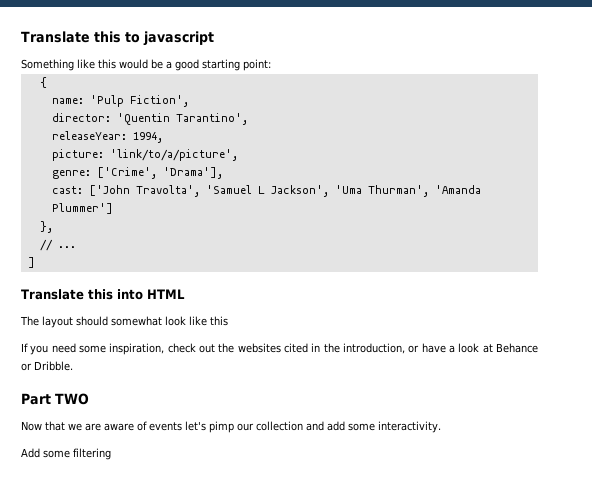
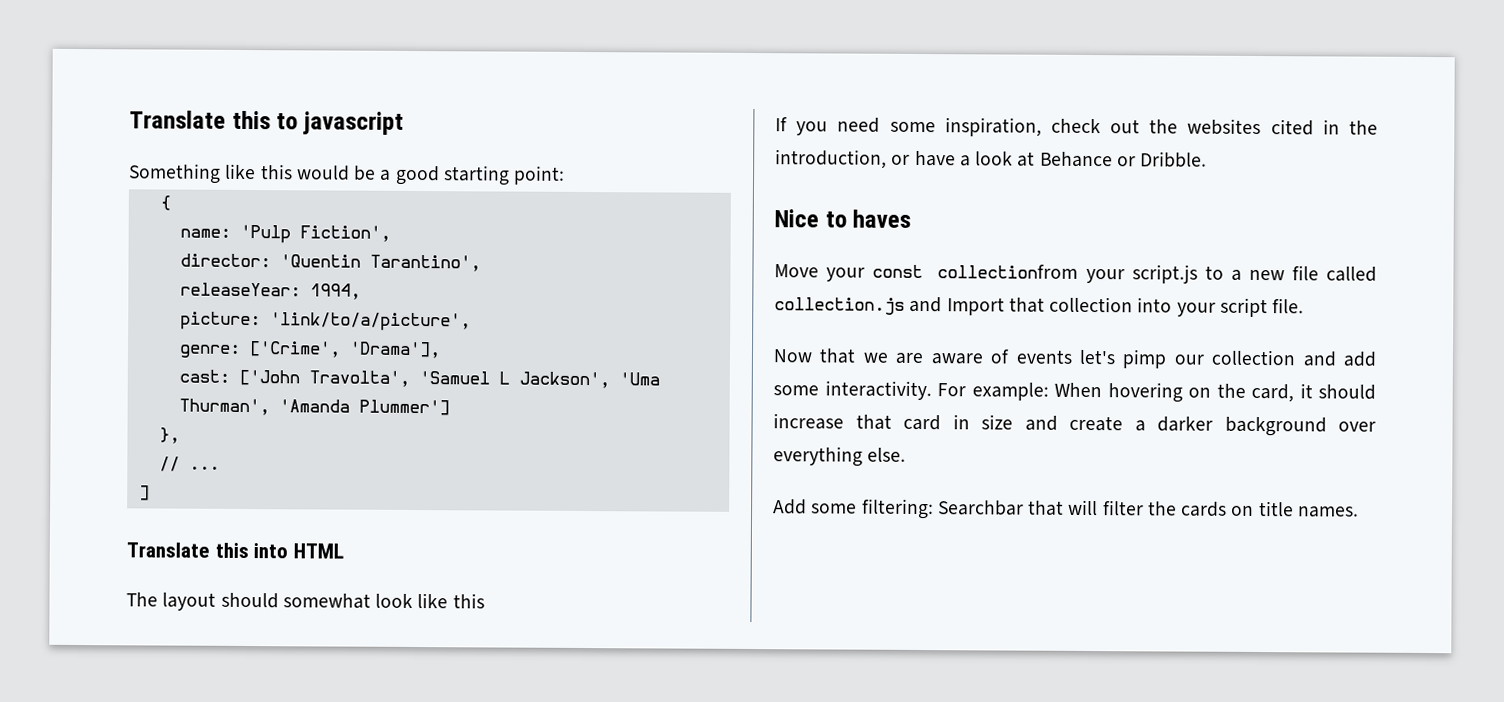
[21,393,89,405] Part TWO -> [774,209,912,228] [774,264,1377,284] [774,296,1305,318] Nice to haves // Move your const collectionfrom your script.js to a new file called collection.js and Import that collection into your script file.
[21,448,111,460] // Add some filtering -> [937,382,1376,403] [773,413,1376,437] [773,446,907,467] [773,498,1359,520] For example: When hovering on the card, it should increase that card in size and create a darker background over everything else. // Add some filtering: Searchbar that will filter the cards on title names.

